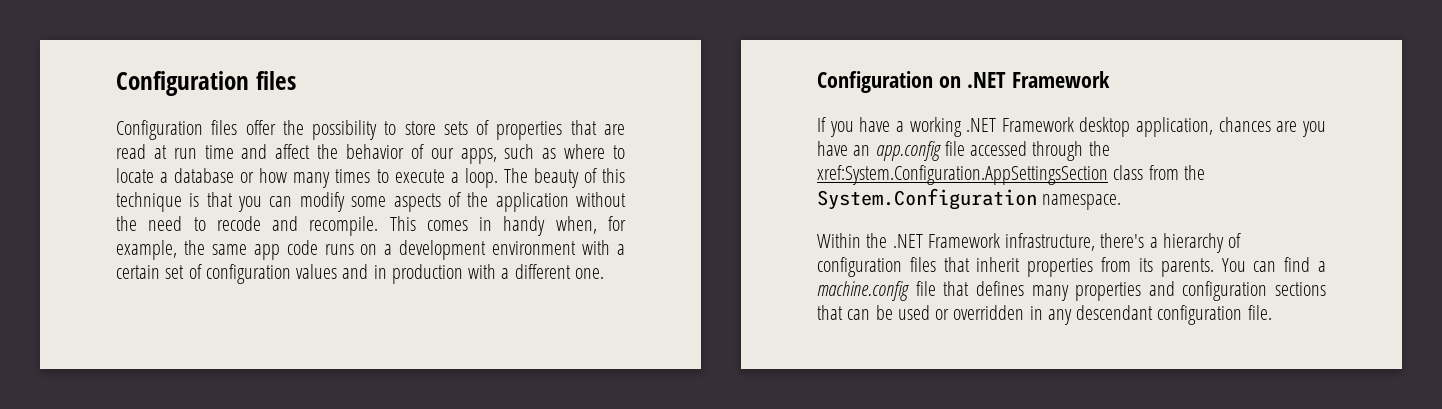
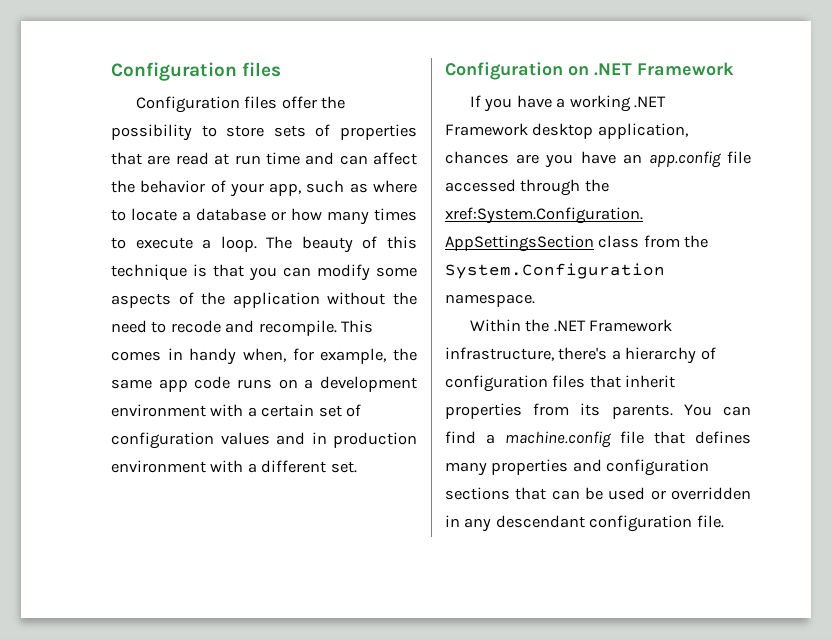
(268, 151) none -> [339,155,368,165] can
[430,148,497,164] our apps, -> [229,183,302,197] your app,
(463, 274) none -> [111,460,206,473] environment
[574,268,604,279] one. -> [330,461,357,473] set.

